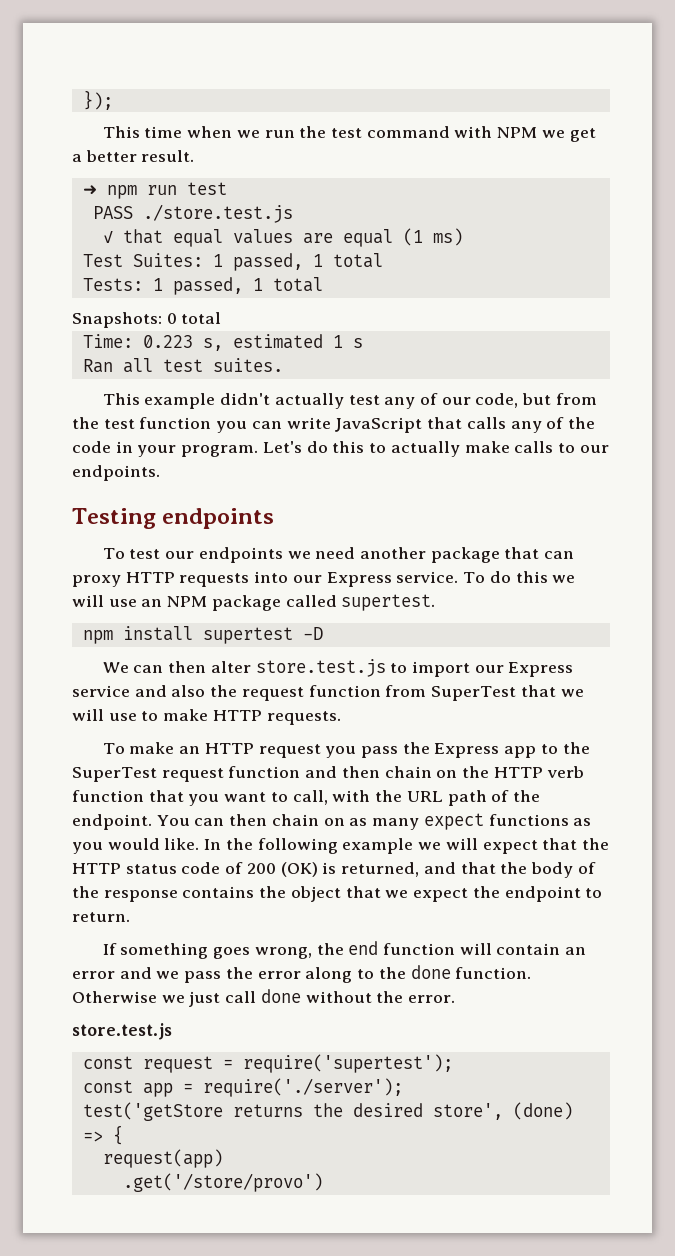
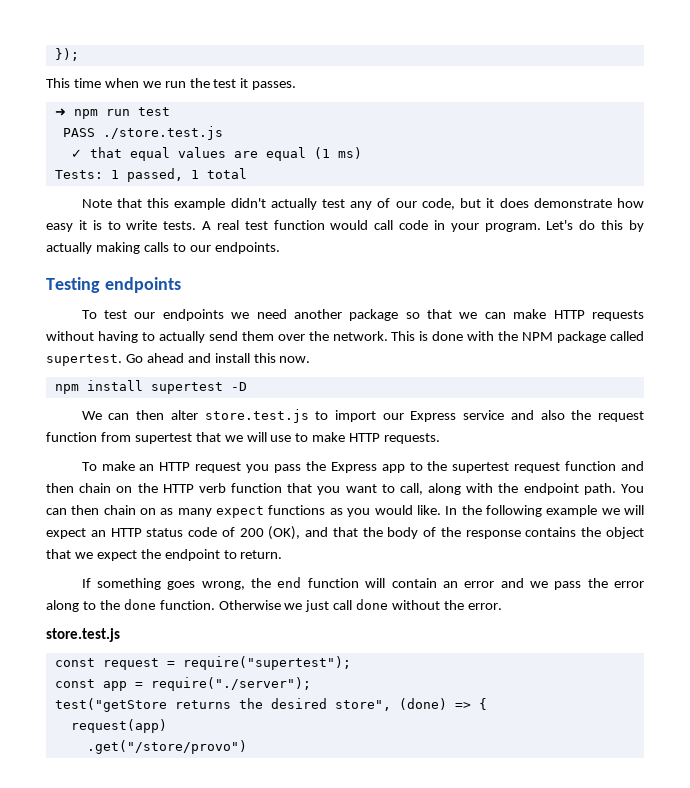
[366,126,596,142] [72,150,195,162] command with NPM we get a better result. -> [240,78,297,90] it passes.
[82,253,383,271] // Test Suites: 1 passed, 1 total -> (362, 153) none
[72,312,222,328] [82,334,363,351] [82,358,283,373] [102,393,140,405] Snapshots: 0 total // Time: 0.223 s, estimated 1 s // Ran all test suites. // This -> [81,198,170,208] Note that this
[555,393,597,405] [72,417,595,433] from the test function you can write JavaScript that calls any of the -> [486,198,644,208] [46,220,394,232] it does demonstrate how easy it is to write tests. A real test function would call
[369,441,510,457] to actually make -> [629,220,645,232] [46,242,140,254] by actually making
[504,547,575,559] [72,571,576,587] [72,594,436,611] that can proxy HTTP requests into our Express service. To do this we will use an NPM package called supertest. -> [405,309,645,321] [46,331,644,343] [46,353,311,366] so that we can make HTTP requests without having to actually send them over the network. This is done with the NPM package called supertest. Go ahead and install this now.
[431,686,517,701] SuperTest -> [134,433,192,444] supertest
[72,767,157,782] SuperTest -> [452,462,510,473] supertest
[332,790,540,806] [72,814,152,830] with the URL path of the endpoint. -> [428,483,616,495] along with the endpoint path.
[542,838,609,850] that the -> [90,530,106,537] an
[280,862,420,877] (OK) is returned, -> [268,526,301,540] (OK),
[242,1054,453,1073] require('supertest'); -> [182,656,351,670] require("supertest");
[202,1078,403,1097] [82,1102,223,1121] require('./server'); // test('getStore -> [150,677,311,691] [54,698,167,712] require("./server"); // test("getStore
[432,1103,503,1120] store', -> [334,700,391,711] store",
[122,1173,323,1192] .get('/store/provo') -> [86,740,247,754] .get("/store/provo")

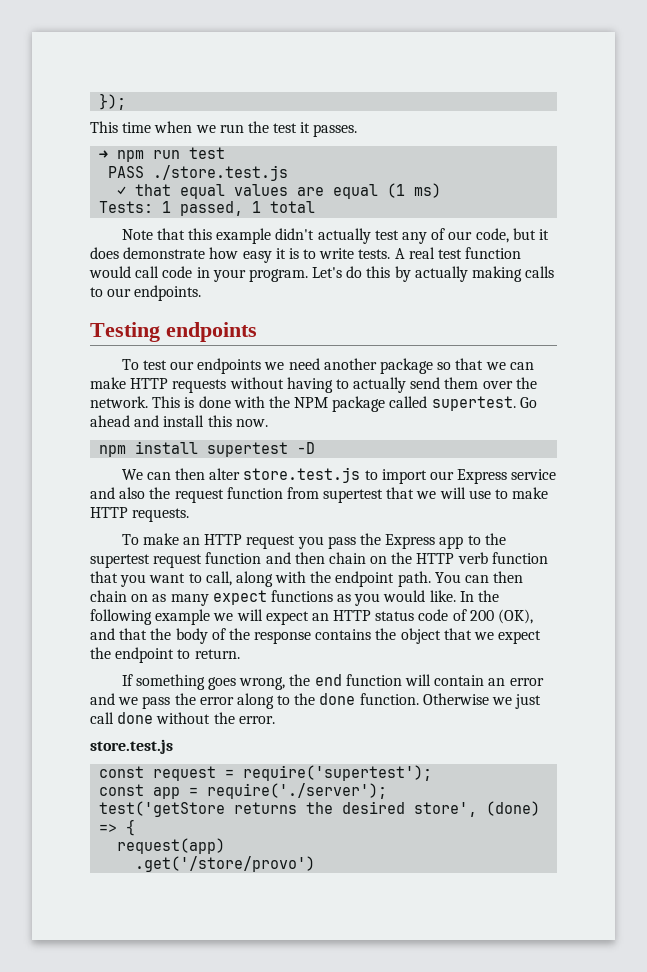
[182,656,351,670] require("supertest"); -> [243,765,433,781] require('supertest');
[150,677,311,691] [54,698,167,712] require("./server"); // test("getStore -> [207,783,388,799] [99,801,226,817] require('./server'); // test('getStore
[334,700,391,711] store", -> [414,802,478,817] store',
[86,740,247,754] .get("/store/provo") -> [135,856,316,872] .get('/store/provo')

